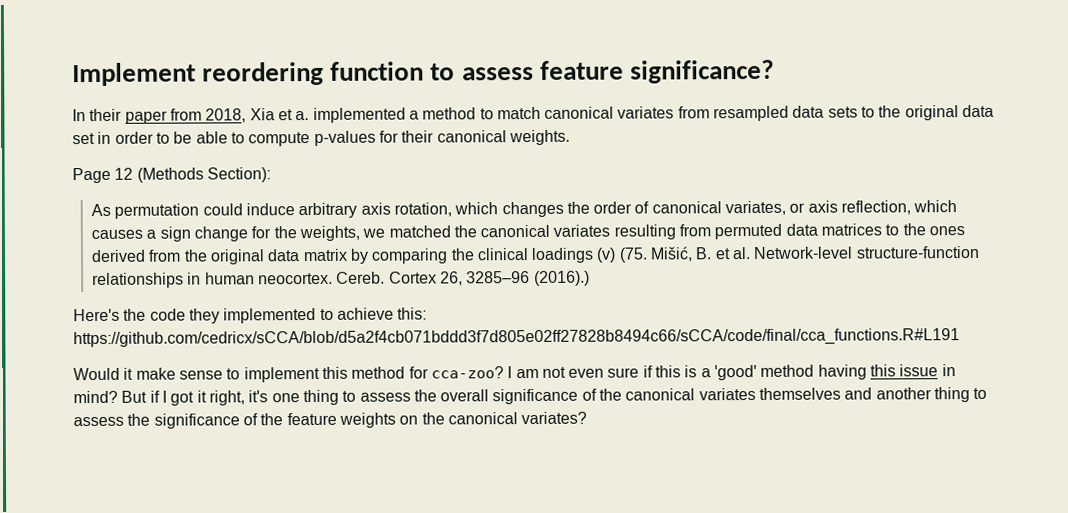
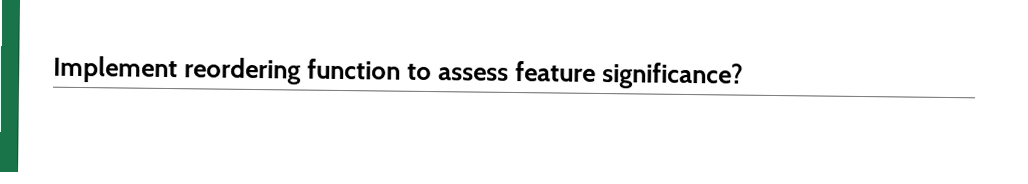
[72,104,995,124] [72,129,570,147] [72,167,271,184] [90,200,958,219] [90,223,966,242] [90,245,980,265] [91,270,590,289] [73,307,428,324] [73,328,960,349] [73,364,956,383] [73,387,988,406] [73,411,588,429] // In their paper from 2018, Xia et a. implemented a method to match canonical variates from resampled data sets to the original data set in order to be able to compute p-values for their canonical weights. // Page 12 (Methods Section): // As permutation could induce arbitrary axis rotation, which changes the order of canonical variates, or axis reflection, which causes a sign change for the weights, we matched the canonical variates resulting from permuted data matrices to the ones derived from the original data matrix by comparing the clinical loadings (v) (75. Mišić, B. et al. Network-level structure-function relationships in human neocortex. Cereb. Cortex 26, 3285–96 (2016).) // Here's the code they implemented to achieve this: https://github.com/cedricx/sCCA/blob/d5a2f4cb071bddd3f7d805e02ff27828b8494c66/sCCA/code/final/cca_functions.R#L191 // Would it make sense to implement this method for cca-zoo? I am not even sure if this is a 'good' method having this issue in mind? But if I got it right, it's one thing to assess the overall significance of the canonical variates themselves and another thing to assess the significance of the feature weights on the canonical variates? -> (744, 76) none

